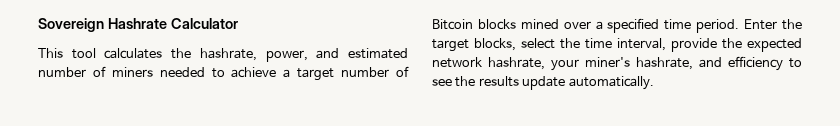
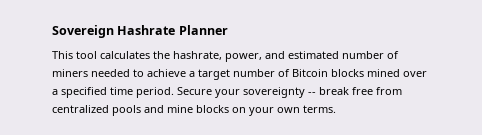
[170,18,238,29] Calculator -> [178,25,228,35] Planner
[744,19,802,30] [432,38,802,52] [432,56,802,71] [432,76,654,90] Enter the target blocks, select the time interval, provide the expected network hashrate, your miner's hashrate, and efficiency to see the results update automatically. -> [177,87,402,98] [52,105,336,116] Secure your sovereignty -- break free from centralized pools and mine blocks on your own terms.

